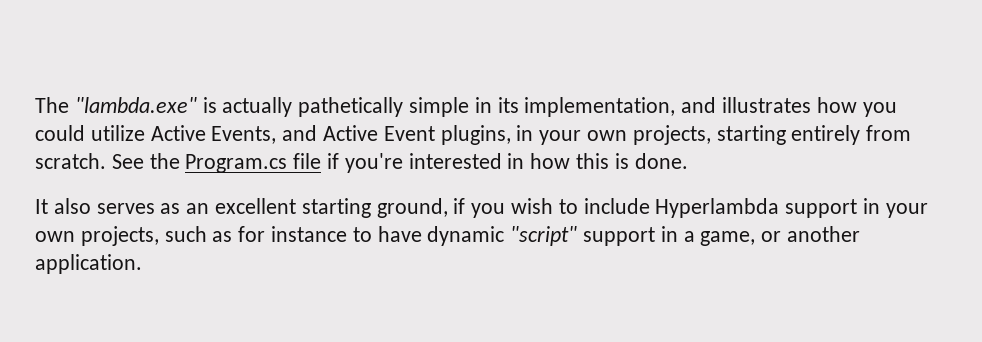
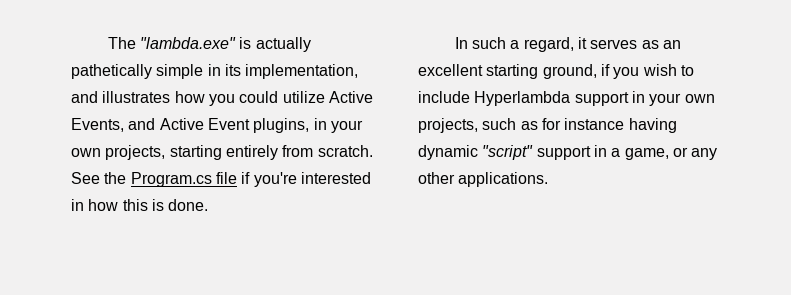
[35,198,91,214] It also -> [454,37,588,52] In such a regard, it
[352,226,422,242] to have -> [628,118,677,133] having
[787,226,861,242] [35,254,142,274] another application. -> [691,148,718,160] [418,172,549,187] any other applications.

